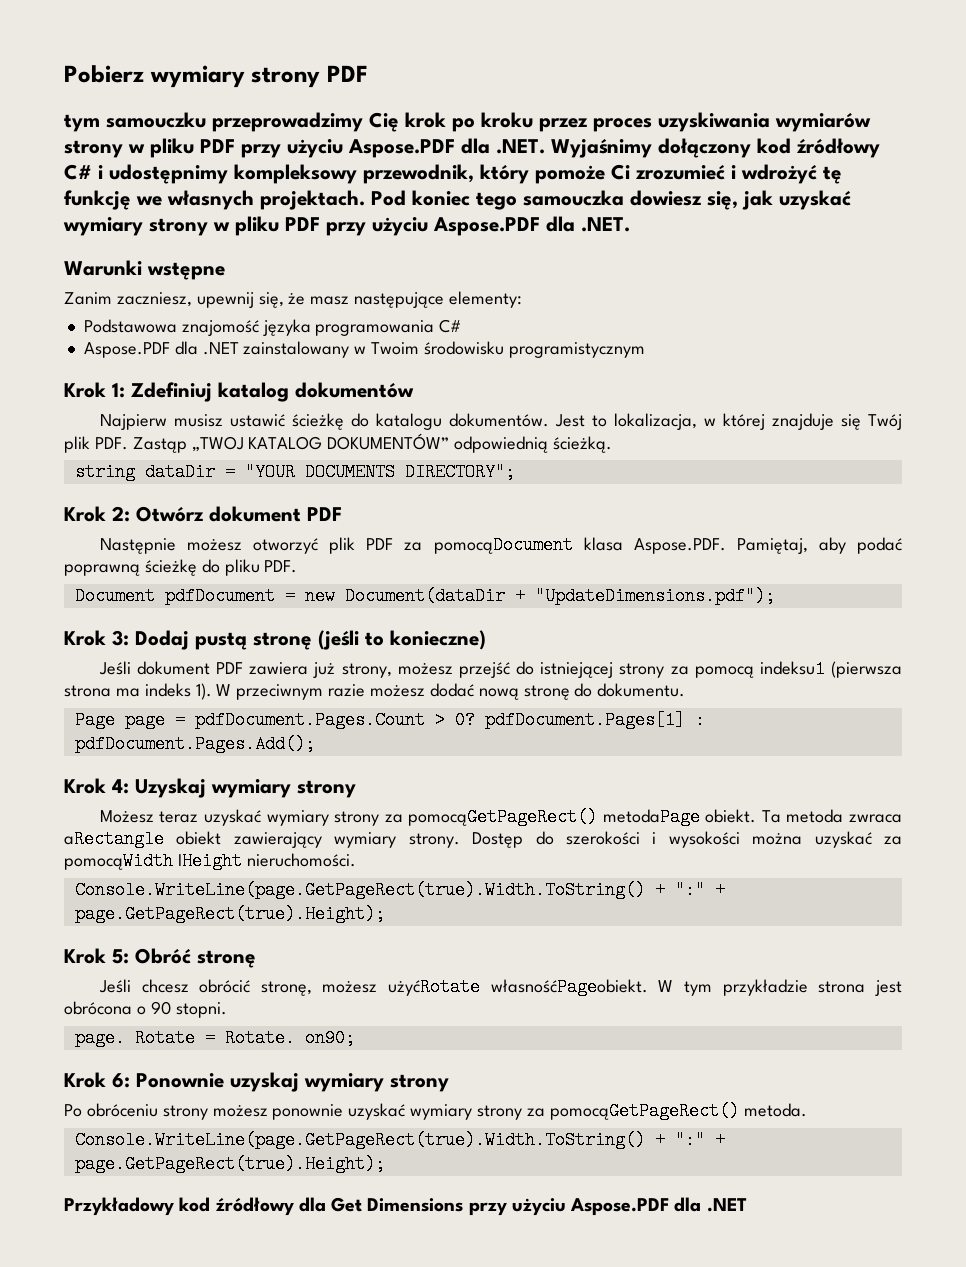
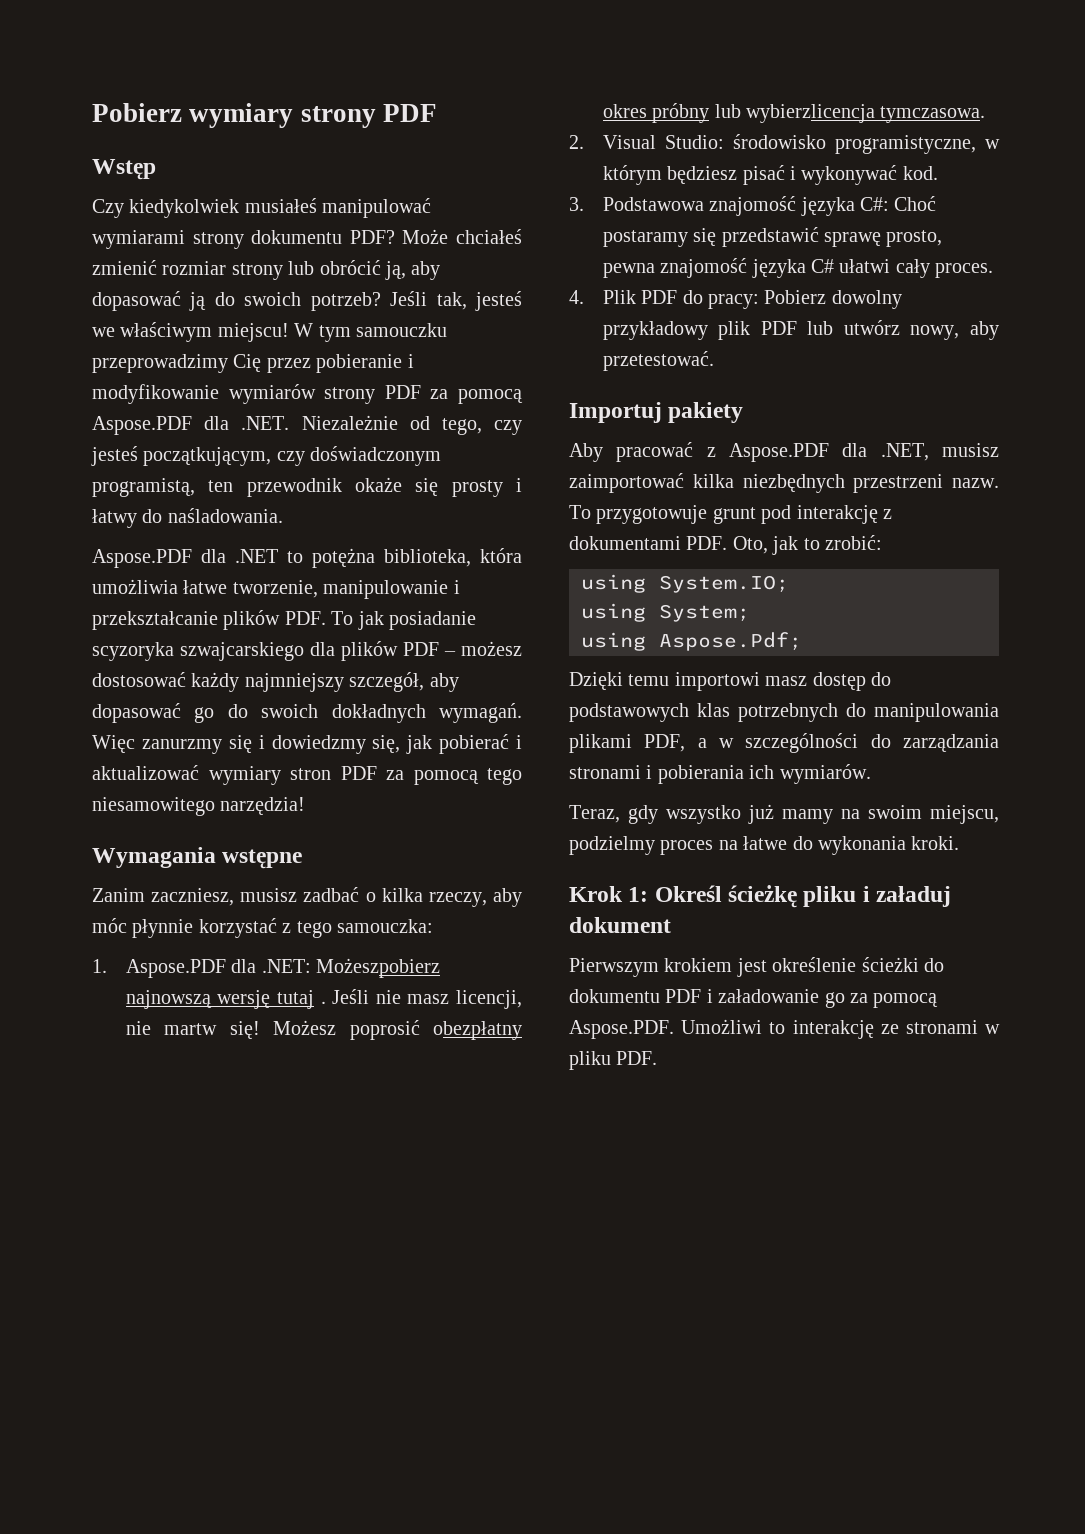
[64,112,871,132] [64,138,880,158] [64,164,842,184] [64,190,851,210] [63,216,630,236] [64,260,225,280] [64,291,523,308] [83,319,462,336] [83,341,645,358] [64,382,414,402] [99,413,902,430] [64,433,613,453] [74,463,515,481] [64,506,342,522] [99,536,902,554] [64,559,298,576] [74,587,775,605] [64,630,486,650] [98,660,902,678] [64,683,686,700] [74,711,705,729] [74,735,315,753] [64,778,356,798] [99,808,903,826] [64,830,902,848] [64,852,356,870] [74,881,725,899] [74,905,385,923] [64,948,256,968] [98,978,902,996] [64,1001,227,1018] [74,1029,355,1047] [64,1072,449,1092] [64,1102,807,1120] [74,1131,725,1149] [74,1155,385,1173] [64,1197,747,1216] tym samouczku przeprowadzimy Cię krok po kroku przez proces uzyskiwania wymiarów strony w pliku PDF przy użyciu Aspose.PDF dla .NET. Wyjaśnimy dołączony kod źródłowy C# i udostępnimy kompleksowy przewodnik, który pomoże Ci zrozumieć i wdrożyć tę funkcję we własnych projektach. Pod koniec tego samouczka dowiesz się, jak uzyskać wymiary strony w pliku PDF przy użyciu Aspose.PDF dla .NET. // Warunki wstępne // Zanim zaczniesz, upewnij się, że masz następujące elementy: // Podstawowa znajomość języka programowania C# // Aspose.PDF dla .NET zainstalowany w Twoim środowisku programistycznym // Krok 1: Zdefiniuj katalog dokumentów // Najpierw musisz ustawić ścieżkę do katalogu dokumentów. Jest to lokalizacja, w której znajduje się Twój plik PDF. Zastąp „TWOJ KATALOG DOKUMENTÓW” odpowiednią ścieżką. // string dataDir = "YOUR DOCUMENTS DIRECTORY"; // Krok 2: Otwórz dokument PDF // Następnie możesz otworzyć plik PDF za pomocąDocument klasa Aspose.PDF. Pamiętaj, aby podać poprawną ścieżkę do pliku PDF. // Document pdfDocument = new Document(dataDir + "UpdateDimensions.pdf"); // Krok 3: Dodaj pustą stronę (jeśli to konieczne) // Jeśli dokument PDF zawiera już strony, możesz przejść do istniejącej strony za pomocą indeksu1 (pierwsza strona ma indeks 1). W przeciwnym razie możesz dodać nową stronę do dokumentu. // Page page = pdfDocument.Pages.Count > 0? pdfDocument.Pages[1] : pdfDocument.Pages.Add(); // Krok 4: Uzyskaj wymiary strony // Możesz teraz uzyskać wymiary strony za pomocąGetPageRect() metodaPage obiekt. Ta metoda zwraca aRectangle obiekt zawierający wymiary strony. Dostęp do szerokości i wysokości można uzyskać za pomocąWidth IHeight nieruchomości. // Console.WriteLine(page.GetPageRect(true).Width.ToString() + ":" + page.GetPageRect(true).Height); // Krok 5: Obróć stronę // Jeśli chcesz obrócić stronę, możesz użyćRotate własnośćPageobiekt. W tym przykładzie strona jest obrócona o 90 stopni. // page. Rotate = Rotate. on90; // Krok 6: Ponownie uzyskaj wymiary strony // Po obróceniu strony możesz ponownie uzyskać wymiary strony za pomocąGetPageRect() metoda. // Console.WriteLine(page.GetPageRect(true).Width.ToString() + ":" + page.GetPageRect(true).Height); // Przykładowy kod źródłowy dla Get Dimensions przy użyciu Aspose.PDF dla .NET -> [92,159,156,180] [92,198,432,218] [92,229,522,249] [92,260,441,280] [92,291,522,311] [92,322,447,342] [92,354,414,373] [92,384,523,404] [92,415,523,435] [91,446,442,466] [92,477,522,497] [92,508,283,528] [92,548,522,568] [92,579,460,599] [92,610,476,630] [92,641,522,661] [92,672,459,692] [92,703,522,723] [92,734,522,754] [92,765,522,785] [92,797,306,816] [92,847,303,869] [92,887,523,907] [92,918,433,938] [92,958,440,978] [125,989,522,1009] [125,1020,522,1040] [602,103,986,123] [569,134,1000,154] [602,165,938,185] [569,196,937,216] [602,227,943,247] [602,258,994,278] [569,290,902,309] [602,320,1000,340] [602,351,714,371] [569,402,744,423] [569,442,999,462] [569,473,999,493] [569,505,892,524] [569,535,882,555] [581,574,789,593] [581,603,750,622] [581,632,802,651] [569,672,891,691] [569,703,999,722] [569,733,999,753] [569,764,871,784] [569,804,999,824] [569,836,960,855] [569,885,952,908] [569,917,671,933] [569,957,944,977] [569,989,939,1008] [569,1019,1000,1039] [569,1051,658,1070] Wstęp // Czy kiedykolwiek musiałeś manipulować wymiarami strony dokumentu PDF? Może chciałeś zmienić rozmiar strony lub obrócić ją, aby dopasować ją do swoich potrzeb? Jeśli tak, jesteś we właściwym miejscu! W tym samouczku przeprowadzimy Cię przez pobieranie i modyfikowanie wymiarów strony PDF za pomocą Aspose.PDF dla .NET. Niezależnie od tego, czy jesteś początkującym, czy doświadczonym programistą, ten przewodnik okaże się prosty i łatwy do naśladowania. // Aspose.PDF dla .NET to potężna biblioteka, która umożliwia łatwe tworzenie, manipulowanie i przekształcanie plików PDF. To jak posiadanie scyzoryka szwajcarskiego dla plików PDF – możesz dostosować każdy najmniejszy szczegół, aby dopasować go do swoich dokładnych wymagań. Więc zanurzmy się i dowiedzmy się, jak pobierać i aktualizować wymiary stron PDF za pomocą tego niesamowitego narzędzia! // Wymagania wstępne // Zanim zaczniesz, musisz zadbać o kilka rzeczy, aby móc płynnie korzystać z tego samouczka: // 1. Aspose.PDF dla .NET: Możeszpobierz najnowszą wersję tutaj . Jeśli nie masz licencji, nie martw się! Możesz poprosić obezpłatny okres próbny lub wybierzlicencja tymczasowa. // 2. Visual Studio: środowisko programistyczne, w którym będziesz pisać i wykonywać kod. // 3. Podstawowa znajomość języka C#: Choć postaramy się przedstawić sprawę prosto, pewna znajomość języka C# ułatwi cały proces. // 4. Plik PDF do pracy: Pobierz dowolny przykładowy plik PDF lub utwórz nowy, aby przetestować. // Importuj pakiety // Aby pracować z Aspose.PDF dla .NET, musisz zaimportować kilka niezbędnych przestrzeni nazw. To przygotowuje grunt pod interakcję z dokumentami PDF. Oto, jak to zrobić: // using System.IO; // using System; // using Aspose.Pdf; // Dzięki temu importowi masz dostęp do podstawowych klas potrzebnych do manipulowania plikami PDF, a w szczególności do zarządzania stronami i pobierania ich wymiarów. // Teraz, gdy wszystko już mamy na swoim miejscu, podzielmy proces na łatwe do wykonania kroki. // Krok 1: Określ ścieżkę pliku i załaduj dokument // Pierwszym krokiem jest określenie ścieżki do dokumentu PDF i załadowanie go za pomocą Aspose.PDF. Umożliwi to interakcję ze stronami w pliku PDF.

